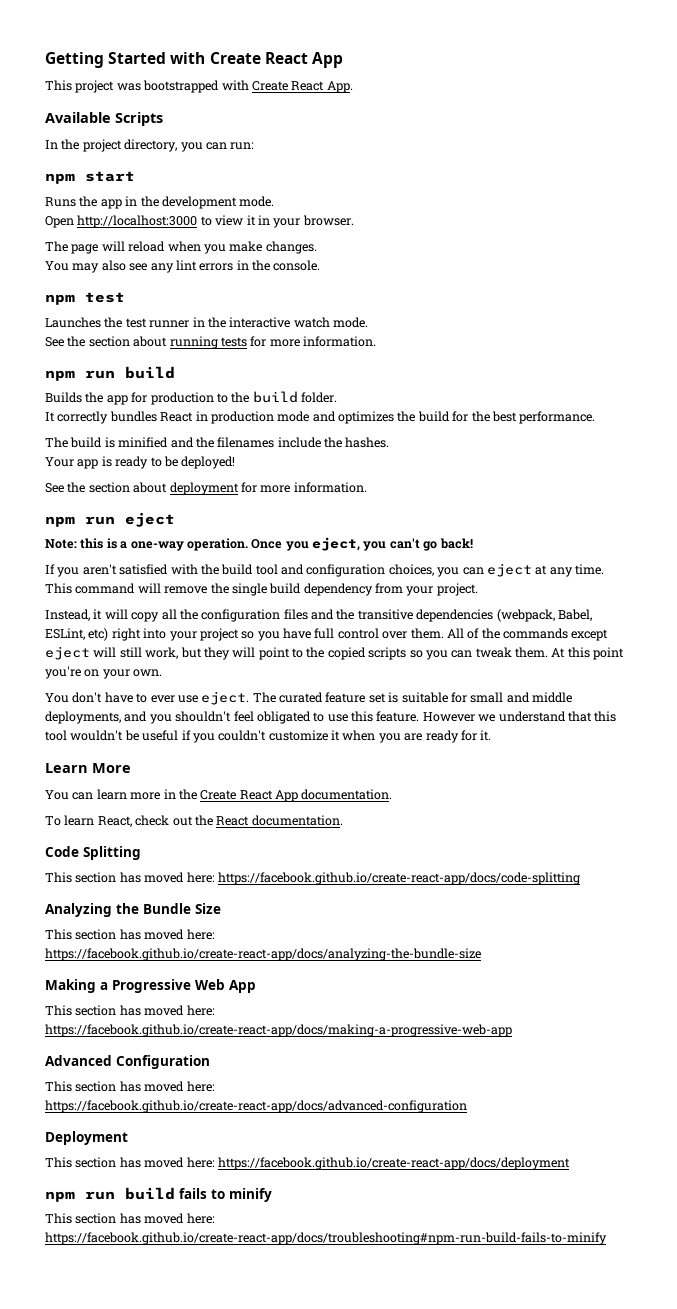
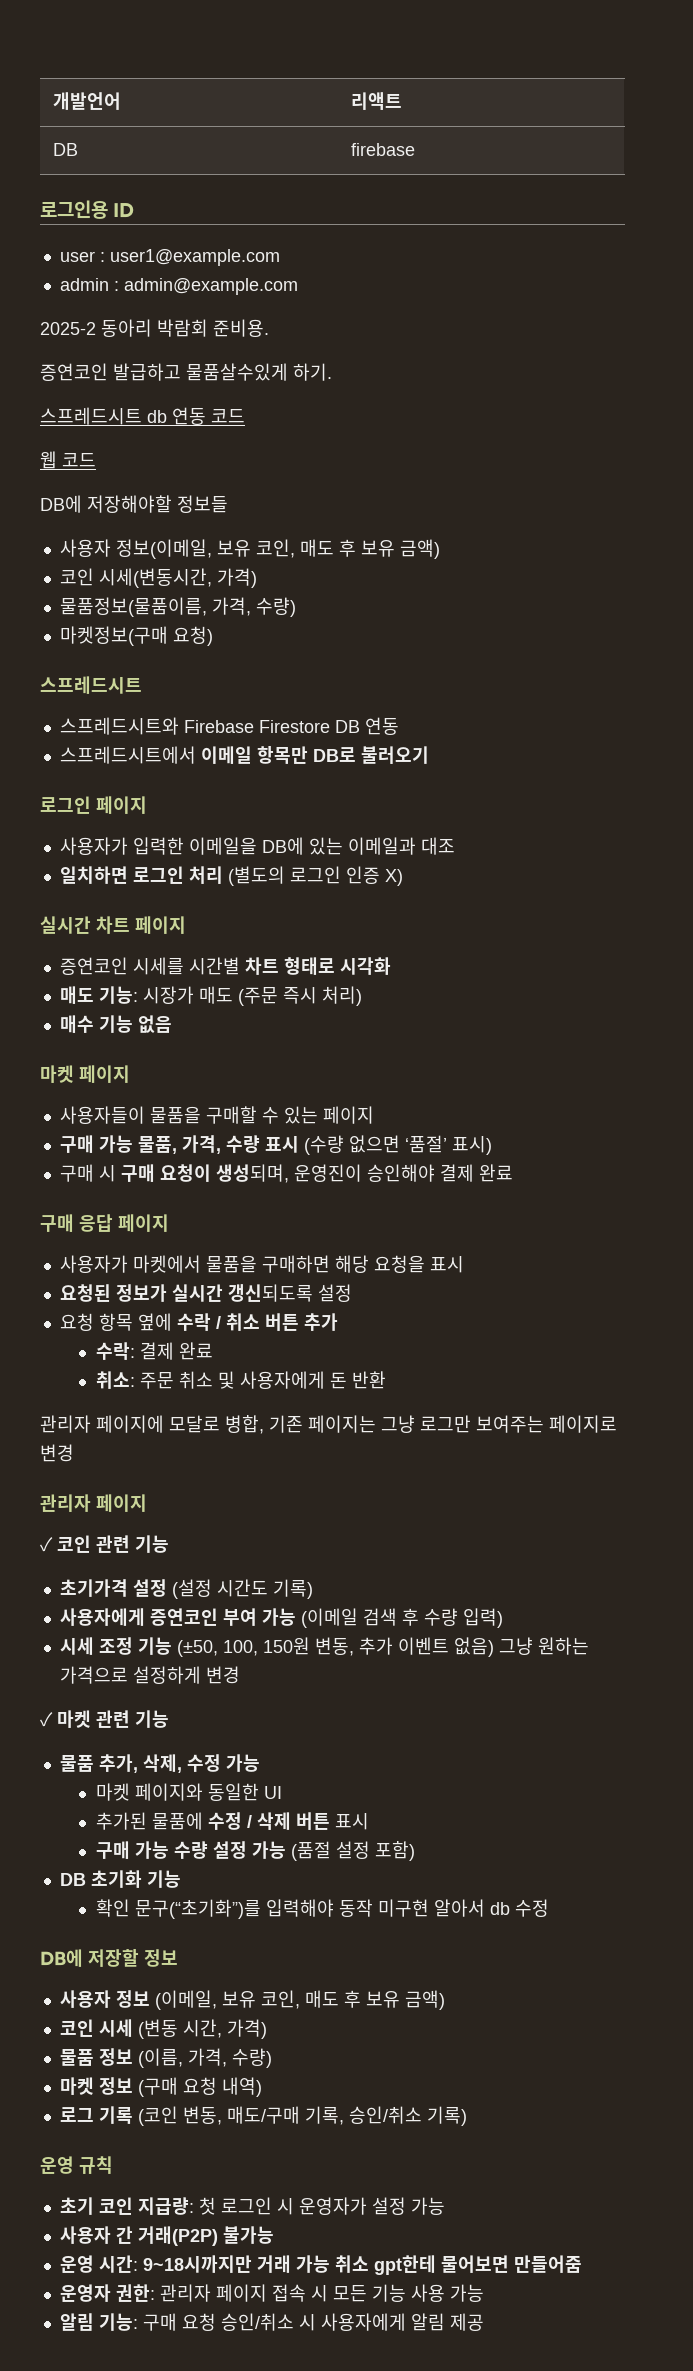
[45,52,343,68] [45,80,353,93] [45,112,163,126] [45,139,255,152] [45,171,135,184] [45,196,275,209] [45,215,354,228] [45,241,317,254] [45,260,321,273] [45,292,125,305] [45,317,368,328] [45,336,376,349] [45,366,175,381] [45,391,337,405] [45,411,596,424] [45,437,390,448] [45,456,236,469] [45,482,367,495] [45,512,175,527] [45,537,473,551] [45,563,604,577] [45,583,478,596] [45,609,592,622] [45,628,609,641] [45,646,625,660] [45,666,163,679] [45,691,572,705] [45,711,617,724] [45,730,492,743] [45,763,131,773] [45,789,393,802] [45,815,343,827] [45,846,141,860] [45,872,580,885] [45,903,221,917] [45,929,215,940] [45,948,481,961] [45,979,256,993] [45,1005,215,1016] [45,1024,512,1037] [45,1055,210,1069] [45,1081,215,1092] [45,1100,467,1113] [45,1131,128,1145] [45,1157,570,1170] [45,1187,272,1202] [45,1213,215,1224] [45,1232,607,1245] Getting Started with Create React App // This project was bootstrapped with Create React App. // Available Scripts // In the project directory, you can run: // npm start // Runs the app in the development mode. // Open http://localhost:3000 to view it in your browser. // The page will reload when you make changes. // You may also see any lint errors in the console. // npm test // Launches the test runner in the interactive watch mode. // See the section about running tests for more information. // npm run build // Builds the app for production to the build folder. // It correctly bundles React in production mode and optimizes the build for the best performance. // The build is minified and the filenames include the hashes. // Your app is ready to be deployed! // See the section about deployment for more information. // npm run eject // Note: this is a one-way operation. Once you eject, you can't go back! // If you aren't satisfied with the build tool and configuration choices, you can eject at any time. This command will remove the single build dependency from your project. // Instead, it will copy all the configuration files and the transitive dependencies (webpack, Babel, ESLint, etc) right into your project so you have full control over them. All of the commands except eject will still work, but they will point to the copied scripts so you can tweak them. At this point you're on your own. // You don't have to ever use eject. The curated feature set is suitable for small and middle deployments, and you shouldn't feel obligated to use this feature. However we understand that this tool wouldn't be useful if you couldn't customize it when you are ready for it. // Learn More // You can learn more in the Create React App documentation. // To learn React, check out the React documentation. // Code Splitting // This section has moved here: https://facebook.github.io/create-react-app/docs/code-splitting // Analyzing the Bundle Size // This section has moved here: https://facebook.github.io/create-react-app/docs/analyzing-the-bundle-size // Making a Progressive Web App // This section has moved here: https://facebook.github.io/create-react-app/docs/making-a-progressive-web-app // Advanced Configuration // This section has moved here: https://facebook.github.io/create-react-app/docs/advanced-configuration // Deployment // This section has moved here: https://facebook.github.io/create-react-app/docs/deployment // npm run build fails to minify // This section has moved here: https://facebook.github.io/create-react-app/docs/troubleshooting#npm-run-build-fails-to-minify -> [52,92,121,110] [350,92,402,110] [52,143,78,156] [350,143,415,156] [40,200,135,219] [59,249,280,266] [59,278,298,295] [40,319,269,337] [40,363,332,381] [40,407,245,425] [40,451,96,469] [40,495,228,513] [59,539,440,559] [59,568,257,588] [59,597,296,617] [59,626,213,646] [40,676,142,694] [59,717,399,735] [59,746,429,764] [40,796,147,814] [59,837,455,855] [59,866,403,886] [40,916,186,934] [59,957,391,975] [59,986,362,1006] [59,1015,172,1033] [40,1065,130,1083] [59,1106,374,1124] [59,1135,492,1155] [59,1164,513,1183] [40,1214,169,1232] [59,1255,464,1273] [59,1284,352,1302] [59,1313,338,1331] [95,1342,213,1360] [95,1371,386,1389] [40,1415,617,1434] [40,1444,74,1462] [40,1494,147,1512] [40,1535,169,1553] [59,1579,313,1599] [59,1608,503,1628] [59,1637,589,1657] [59,1666,240,1684] [40,1710,169,1728] [59,1754,260,1773] [95,1783,282,1801] [95,1812,369,1830] [95,1841,415,1861] [59,1870,181,1888] [95,1899,549,1919] [40,1949,178,1967] [59,1990,445,2010] [59,2019,267,2039] [59,2048,272,2068] [59,2077,262,2097] [59,2106,467,2126] [40,2156,113,2174] [59,2197,445,2215] [59,2226,274,2246] [59,2255,582,2275] [59,2284,484,2302] [59,2313,484,2331] 개발언어 | 리액트 // DB | firebase // 로그인용 ID // user : user1@example.com // admin : admin@example.com // 2025-2 동아리 박람회 준비용. // 증연코인 발급하고 물품살수있게 하기. // 스프레드시트 db 연동 코드 // 웹 코드 // DB에 저장해야할 정보들 // 사용자 정보(이메일, 보유 코인, 매도 후 보유 금액) // 코인 시세(변동시간, 가격) // 물품정보(물품이름, 가격, 수량) // 마켓정보(구매 요청) // 스프레드시트 // 스프레드시트와 Firebase Firestore DB 연동 // 스프레드시트에서 이메일 항목만 DB로 불러오기 // 로그인 페이지 // 사용자가 입력한 이메일을 DB에 있는 이메일과 대조 // 일치하면 로그인 처리 (별도의 로그인 인증 X) // 실시간 차트 페이지 // 증연코인 시세를 시간별 차트 형태로 시각화 // 매도 기능: 시장가 매도 (주문 즉시 처리) // 매수 기능 없음 // 마켓 페이지 // 사용자들이 물품을 구매할 수 있는 페이지 // 구매 가능 물품, 가격, 수량 표시 (수량 없으면 ‘품절’ 표시) // 구매 시 구매 요청이 생성되며, 운영진이 승인해야 결제 완료 // 구매 응답 페이지 // 사용자가 마켓에서 물품을 구매하면 해당 요청을 표시 // 요청된 정보가 실시간 갱신되도록 설정 // 요청 항목 옆에 수락 / 취소 버튼 추가 // 수락: 결제 완료 // 취소: 주문 취소 및 사용자에게 돈 반환 // 관리자 페이지에 모달로 병합, 기존 페이지는 그냥 로그만 보여주는 페이지로 변경 // 관리자 페이지 // ✓ 코인 관련 기능 // 초기가격 설정 (설정 시간도 기록) // 사용자에게 증연코인 부여 가능 (이메일 검색 후 수량 입력) // 시세 조정 기능 (±50, 100, 150원 변동, 추가 이벤트 없음) 그냥 원하는 가격으로 설정하게 변경 // ✓ 마켓 관련 기능 // 물품 추가, 삭제, 수정 가능 // 마켓 페이지와 동일한 UI // 추가된 물품에 수정 / 삭제 버튼 표시 // 구매 가능 수량 설정 가능 (품절 설정 포함) // DB 초기화 기능 // 확인 문구(“초기화”)를 입력해야 동작 미구현 알아서 db 수정 // DB에 저장할 정보 // 사용자 정보 (이메일, 보유 코인, 매도 후 보유 금액) // 코인 시세 (변동 시간, 가격) // 물품 정보 (이름, 가격, 수량) // 마켓 정보 (구매 요청 내역) // 로그 기록 (코인 변동, 매도/구매 기록, 승인/취소 기록) // 운영 규칙 // 초기 코인 지급량: 첫 로그인 시 운영자가 설정 가능 // 사용자 간 거래(P2P) 불가능 // 운영 시간: 9~18시까지만 거래 가능 취소 gpt한테 물어보면 만들어줌 // 운영자 권한: 관리자 페이지 접속 시 모든 기능 사용 가능 // 알림 기능: 구매 요청 승인/취소 시 사용자에게 알림 제공

